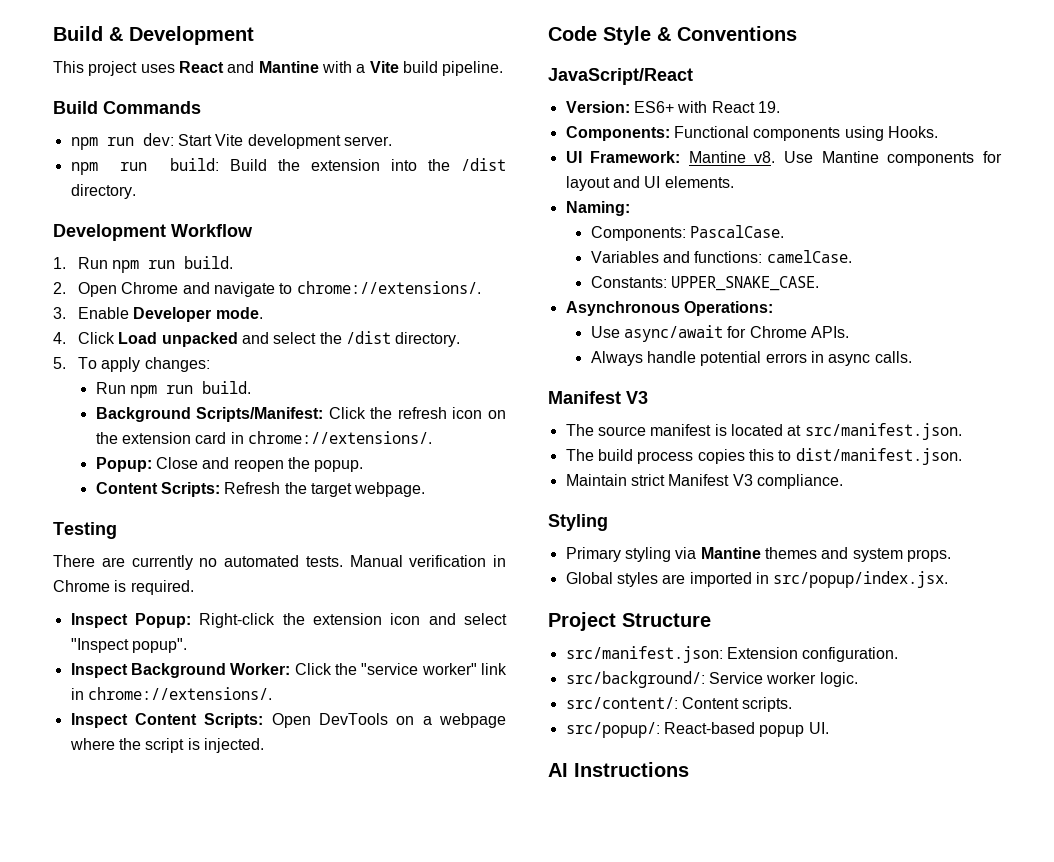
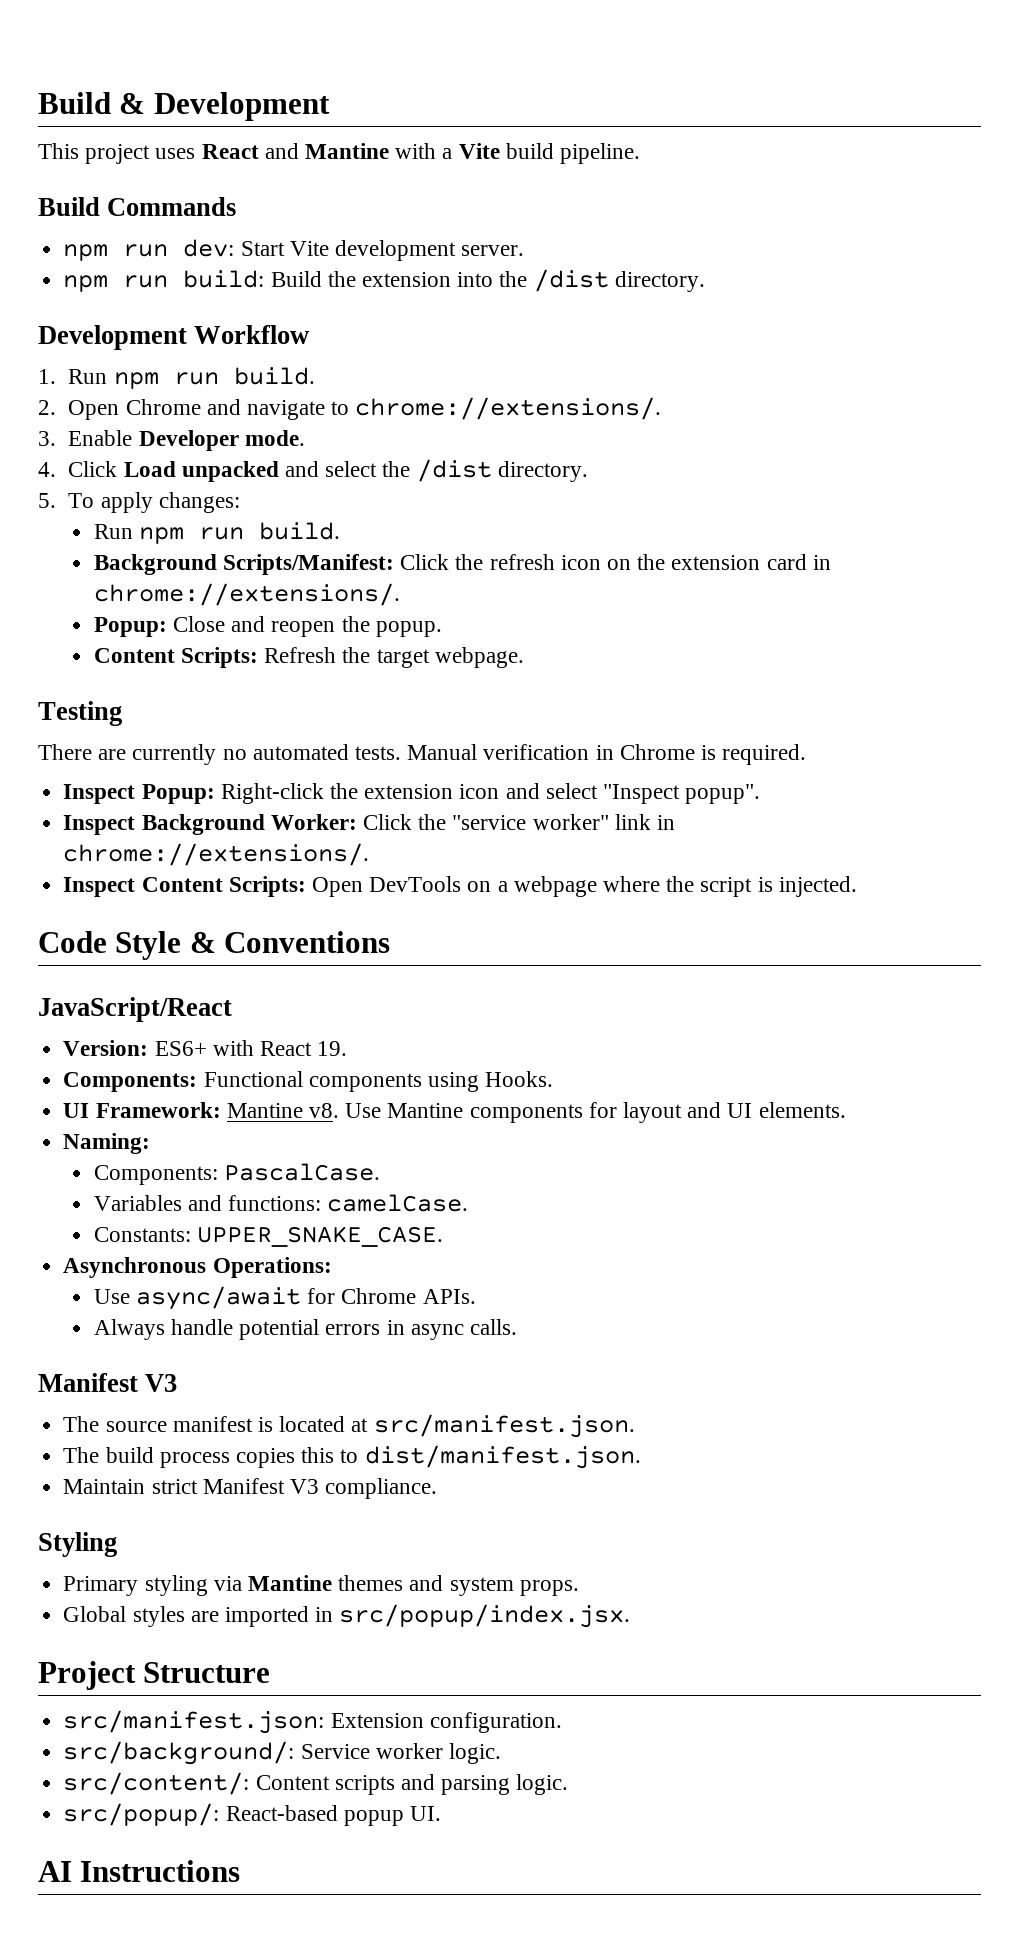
[742,697,793,712] scripts. -> [334,1774,569,1795] scripts and parsing logic.

